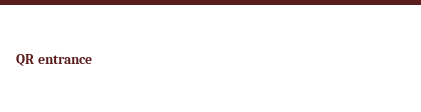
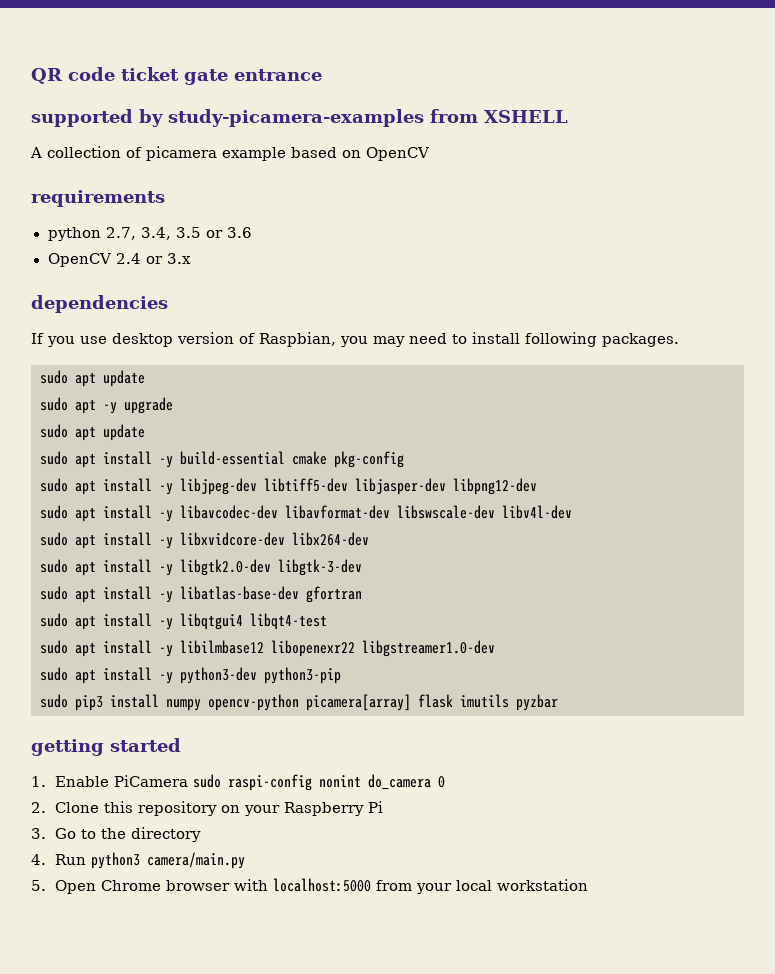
[37,55,92,64] entrance -> [68,67,322,85] [31,109,568,127] [30,146,430,161] [31,190,165,207] [47,227,252,241] [47,253,191,267] [31,295,168,313] [31,332,679,347] [40,370,145,387] [40,397,173,414] [40,424,145,441] [40,451,404,468] [40,478,537,495] [40,505,572,522] [40,532,369,549] [40,559,362,576] [40,586,362,603] [40,613,327,630] [40,640,495,657] [40,667,341,684] [40,694,558,711] [31,738,181,756] [31,774,446,791] [31,801,384,816] [31,827,202,842] [31,852,246,869] [31,878,589,894] code ticket gate entrance // supported by study-picamera-examples from XSHELL // A collection of picamera example based on OpenCV // requirements // python 2.7, 3.4, 3.5 or 3.6 // OpenCV 2.4 or 3.x // dependencies // If you use desktop version of Raspbian, you may need to install following packages. // sudo apt update // sudo apt -y upgrade // sudo apt update // sudo apt install -y build-essential cmake pkg-config // sudo apt install -y libjpeg-dev libtiff5-dev libjasper-dev libpng12-dev // sudo apt install -y libavcodec-dev libavformat-dev libswscale-dev libv4l-dev // sudo apt install -y libxvidcore-dev libx264-dev // sudo apt install -y libgtk2.0-dev libgtk-3-dev // sudo apt install -y libatlas-base-dev gfortran // sudo apt install -y libqtgui4 libqt4-test // sudo apt install -y libilmbase12 libopenexr22 libgstreamer1.0-dev // sudo apt install -y python3-dev python3-pip // sudo pip3 install numpy opencv-python picamera[array] flask imutils pyzbar // getting started // 1. Enable PiCamera sudo raspi-config nonint do_camera 0 // 2. Clone this repository on your Raspberry Pi // 3. Go to the directory // 4. Run python3 camera/main.py // 5. Open Chrome browser with localhost:5000 from your local workstation

